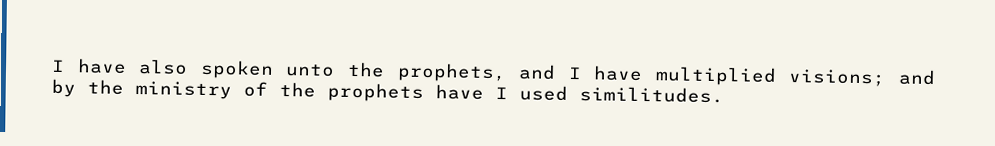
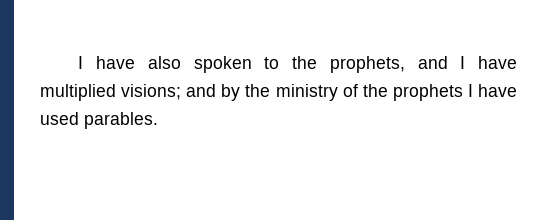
[285,64,336,77] unto -> [264,57,280,69] to
[435,84,724,104] have I used similitudes. -> [467,84,518,97] [40,112,158,129] I have used parables.

